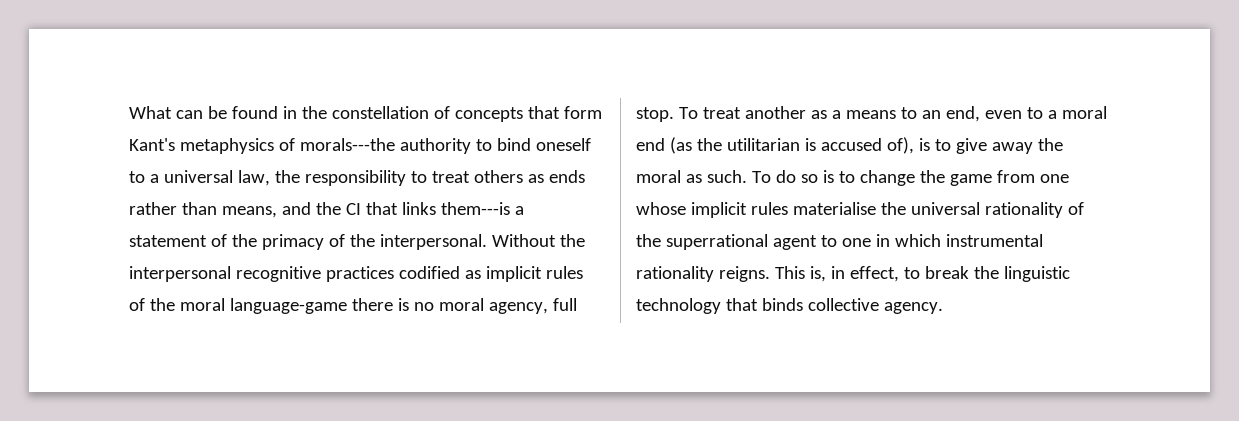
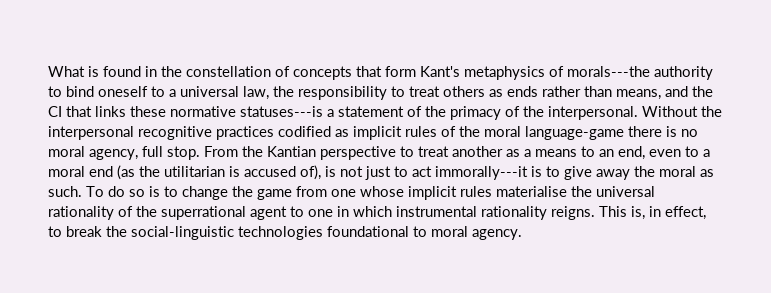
[175,106,227,119] can be -> [88,66,99,77] is
[440,202,510,215] them---is -> [130,106,323,117] these normative statuses---is
[678,107,698,119] To -> [204,146,414,160] From the Kantian perspective to
(930, 144) none -> [340,166,542,180] not just to act immorally---it is
[1003,266,1070,282] [636,298,879,314] linguistic technology that binds collective -> [131,226,468,240] social-linguistic technologies foundational to moral

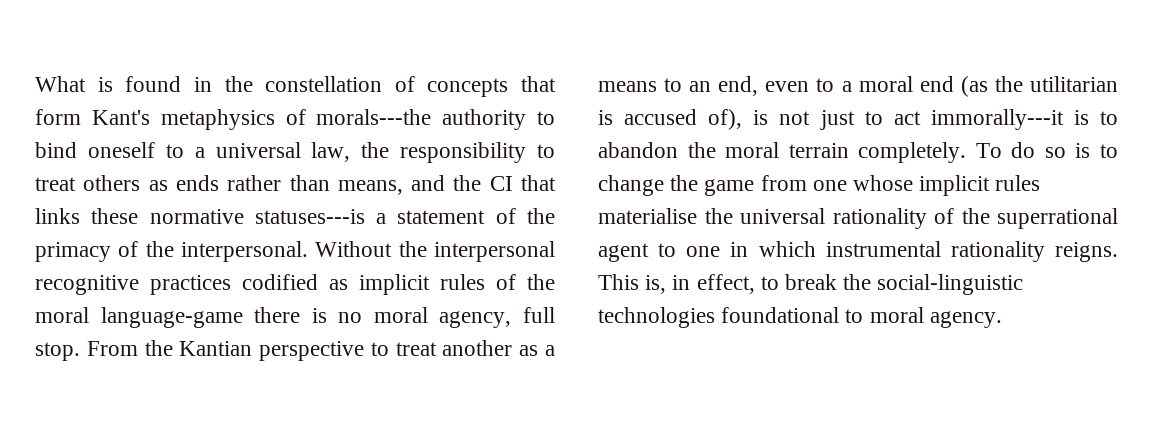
[564,166,714,180] [48,186,82,197] give away the moral as such. -> [598,142,967,163] abandon the moral terrain completely.

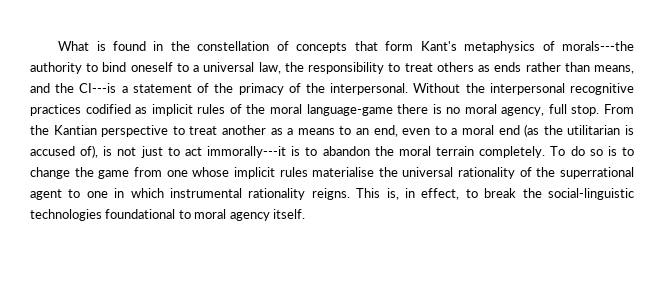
[489,175,556,191] [35,208,365,224] CI that links these normative statuses---is -> [79,83,117,93] CI---is
[929,311,1002,328] agency. -> [229,209,305,221] agency itself.

